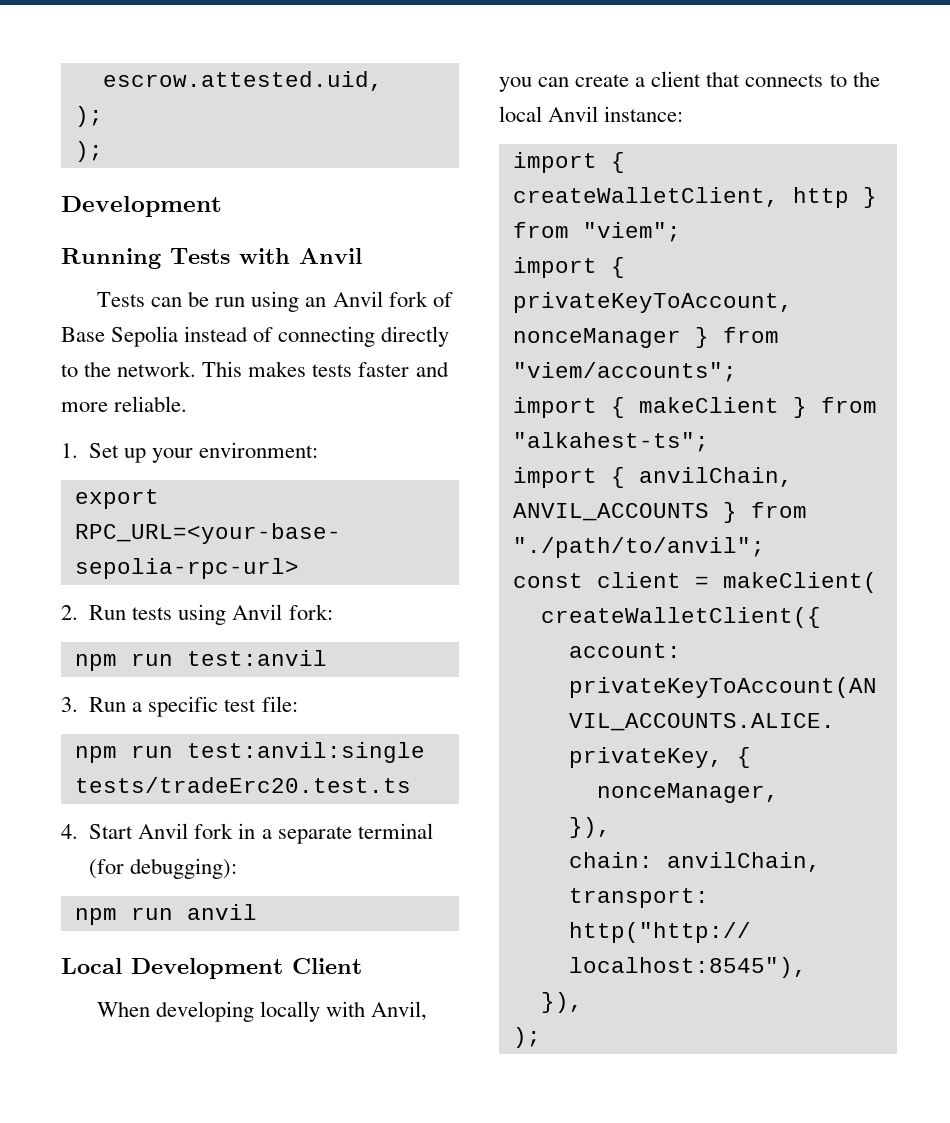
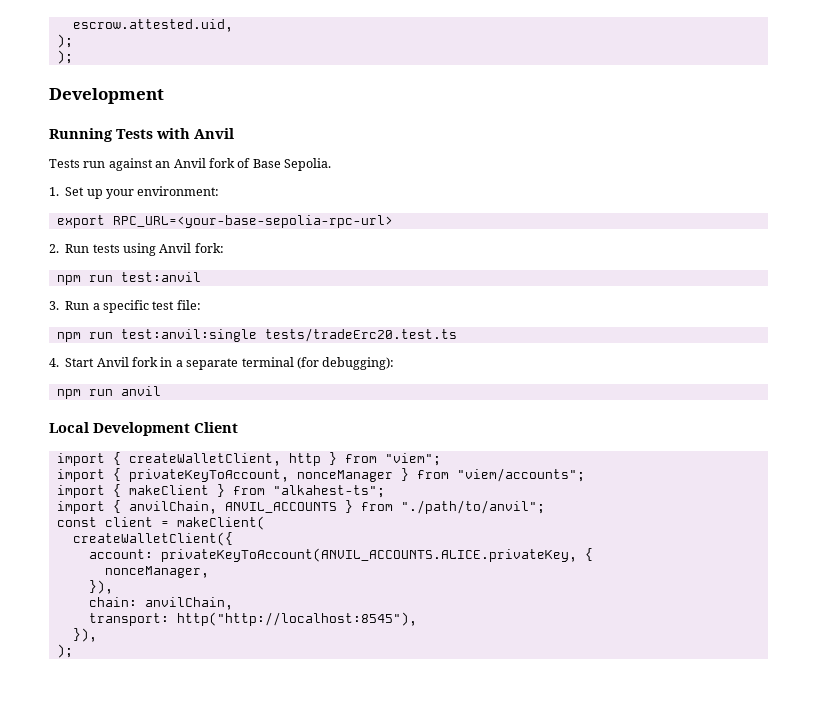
[151,291,300,312] can be run using -> [83,158,153,171] run against
[111,326,450,347] [61,361,449,377] [61,396,188,412] Sepolia instead of connecting directly to the network. This makes tests faster and more reliable. -> [284,158,331,171] Sepolia.
[97,1001,428,1022] [499,71,880,92] [499,106,684,122] // When developing locally with Anvil, you can create a client that connects to the local Anvil instance: -> (238, 427) none

